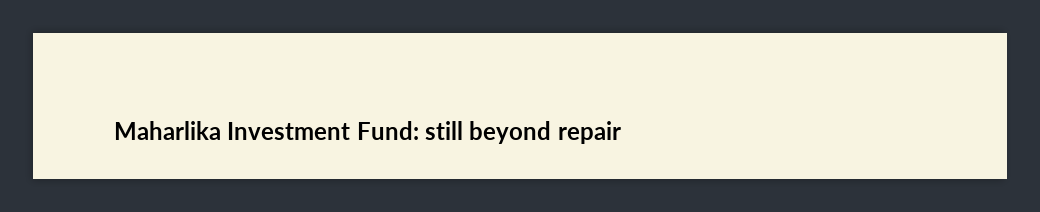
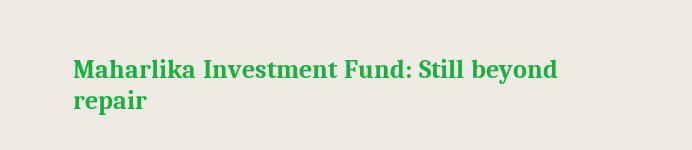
[425,121,464,140] still -> [418,59,464,78] Still

